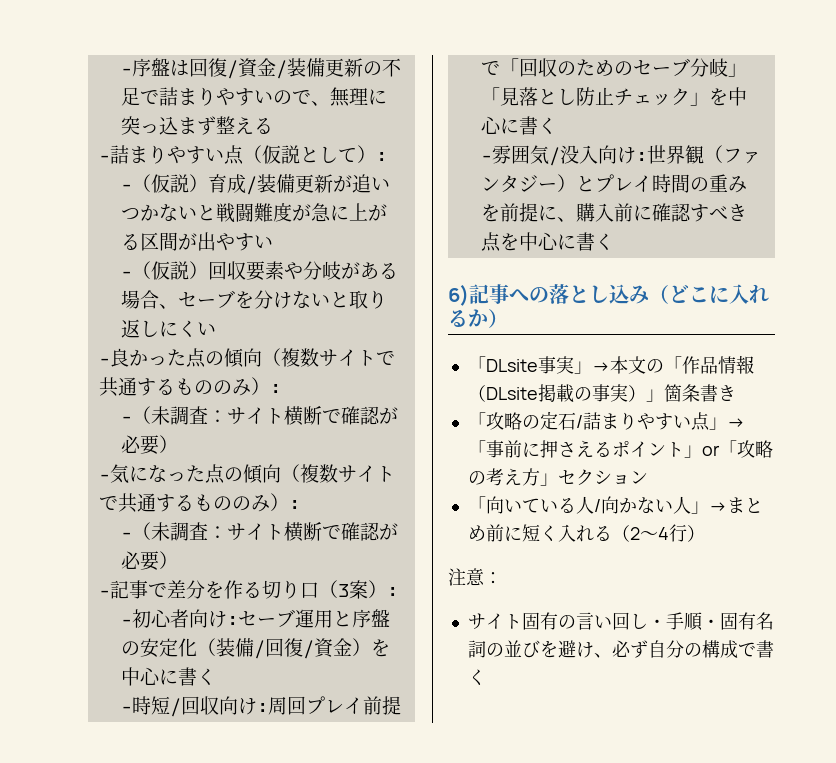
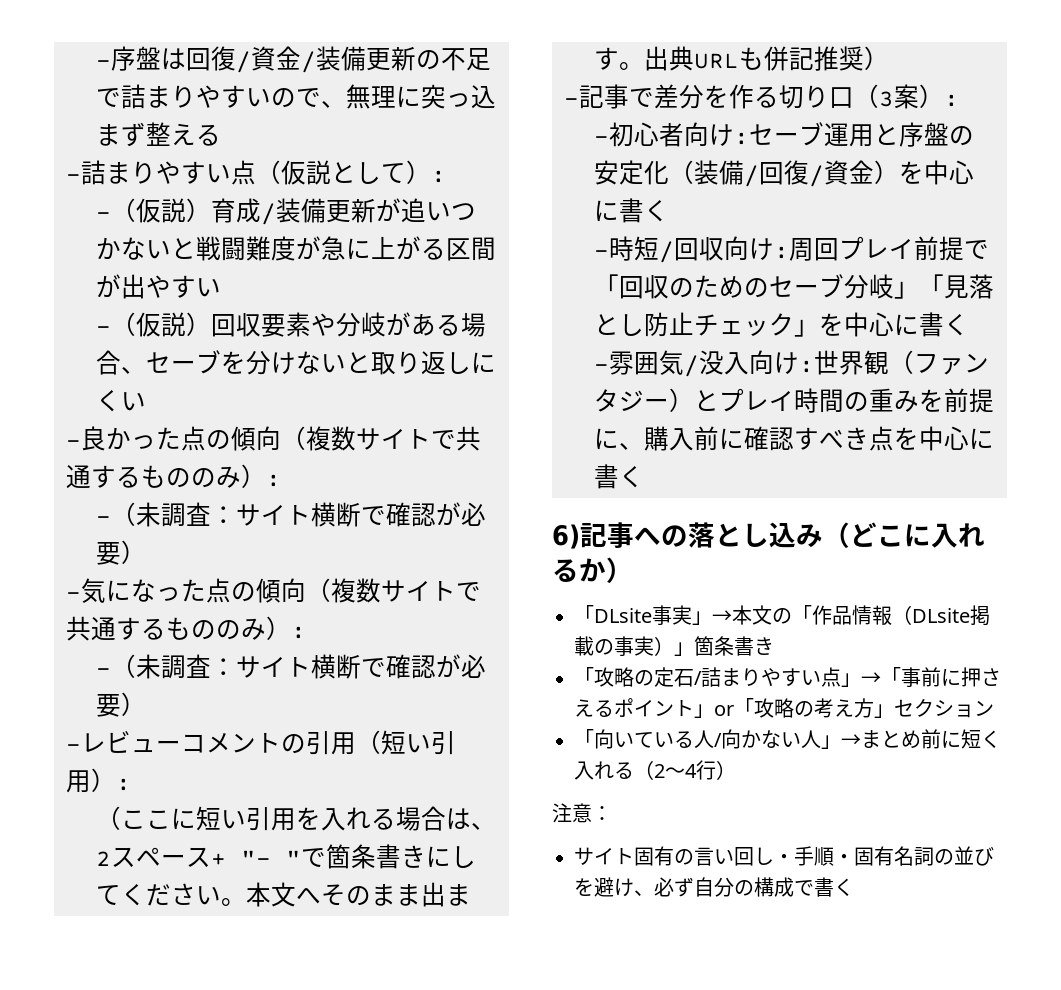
(178, 560) none -> [66,730,456,755] [66,768,131,793] [96,806,496,831] [96,844,476,869] [96,882,471,907] [594,46,889,71] // -レビューコメントの引用（短い引用）: // （ここに短い引用を入れる場合は、2スペース+ "- "で箇条書きにしてください。本文へそのまま出ます。出典URLも併記推奨）

